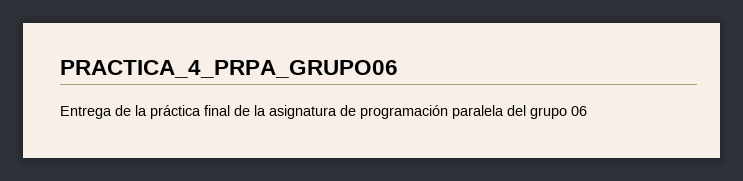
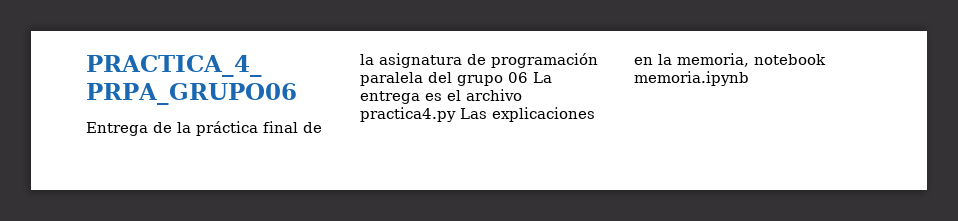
(587, 111) none -> [533,72,552,83] [360,89,522,104] [360,107,595,122] [634,53,826,67] [634,71,749,86] La entrega es el archivo practica4.py Las explicaciones en la memoria, notebook memoria.ipynb

